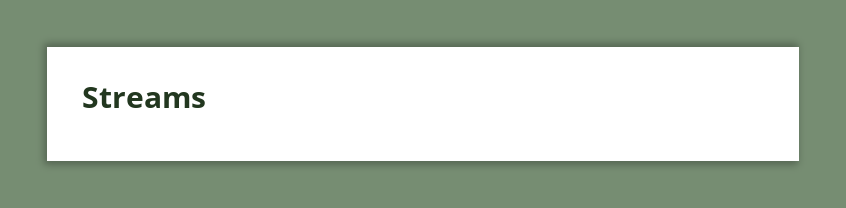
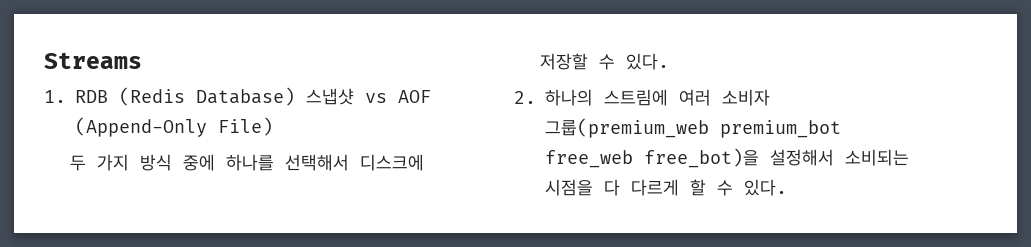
(206, 97) none -> [44,87,431,106] [75,117,273,137] [69,154,424,171] [539,53,669,70] [514,89,770,106] [545,118,841,138] [545,148,909,168] [545,179,787,196] // 1. RDB (Redis Database) 스냅샷 vs AOF (Append-Only File) // 두 가지 방식 중에 하나를 선택해서 디스크에 저장할 수 있다. // 2. 하나의 스트림에 여러 소비자 그룹(premium_web premium_bot free_web free_bot)을 설정해서 소비되는 시점을 다 다르게 할 수 있다.

